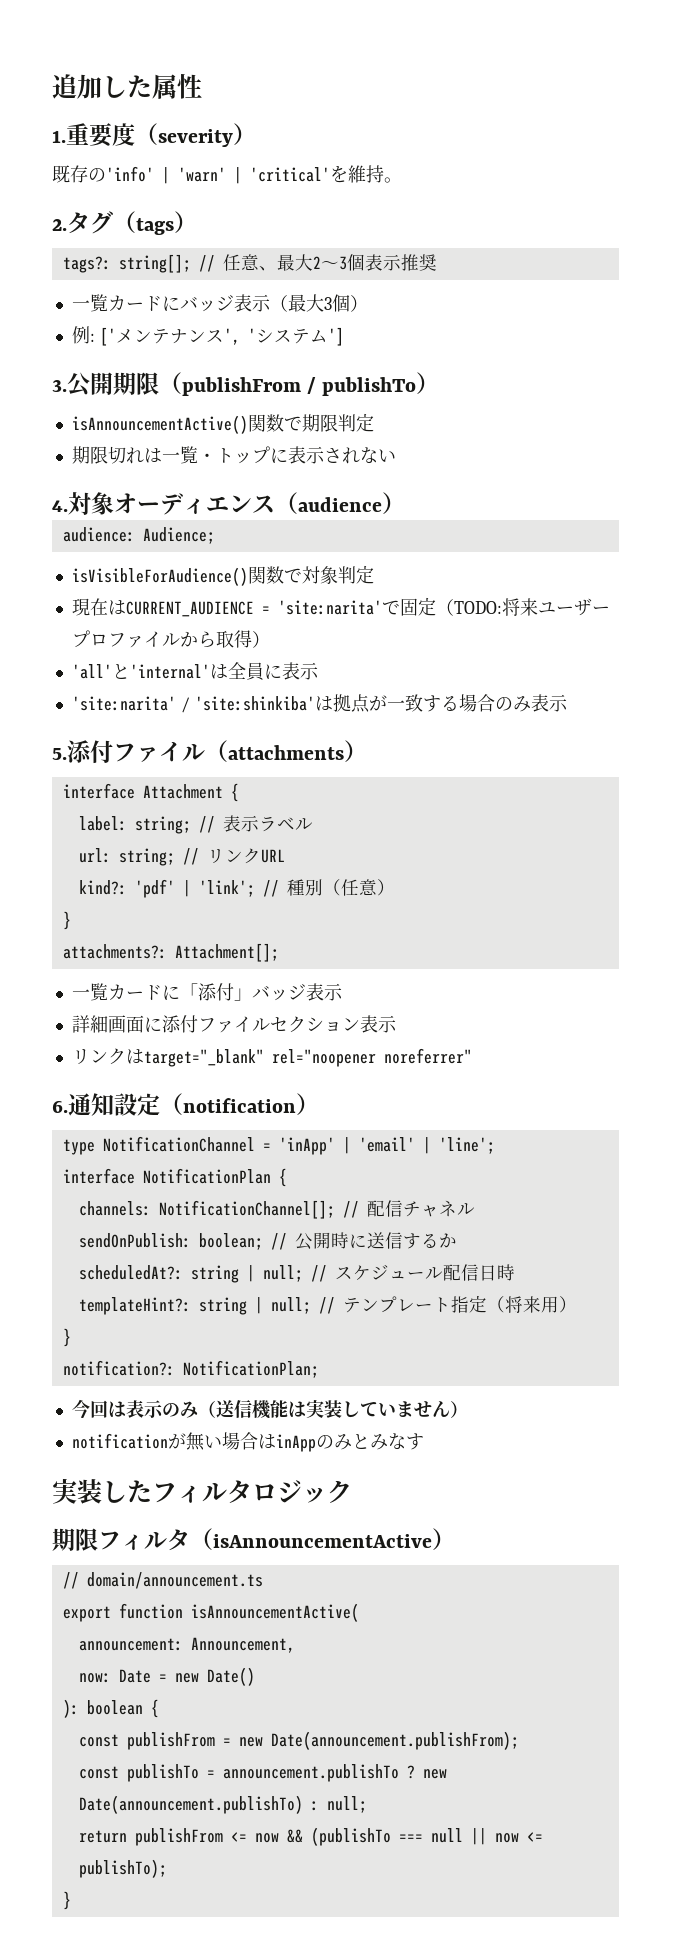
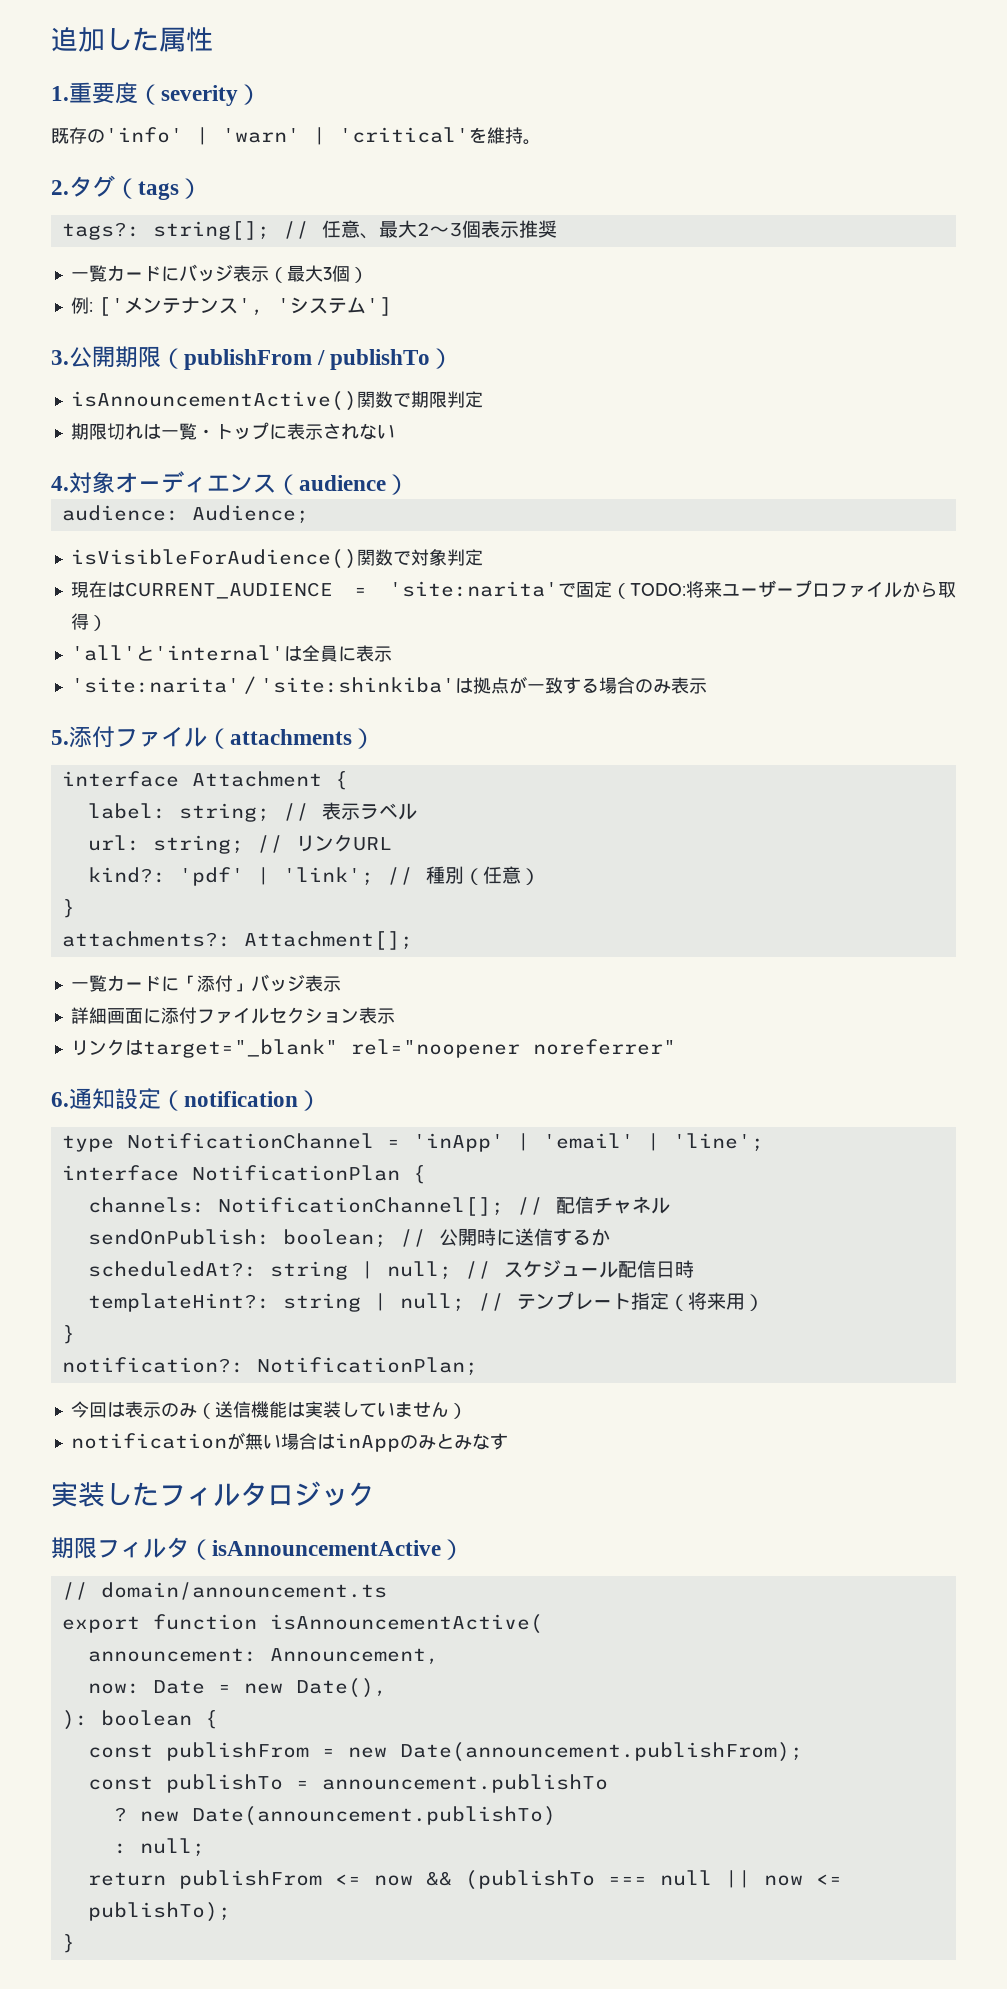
[206,1667,255,1686] Date() -> [295,1678,387,1698] Date(),
(399, 1773) none -> (608, 1783) //
(303, 1804) none -> (556, 1816) //

